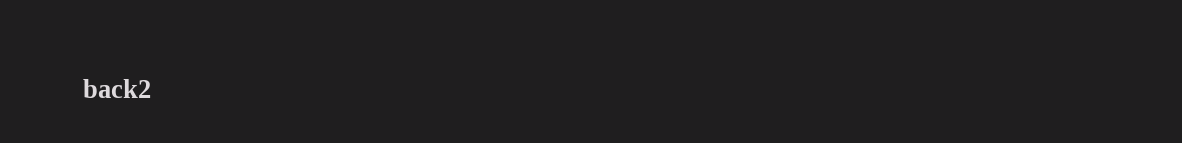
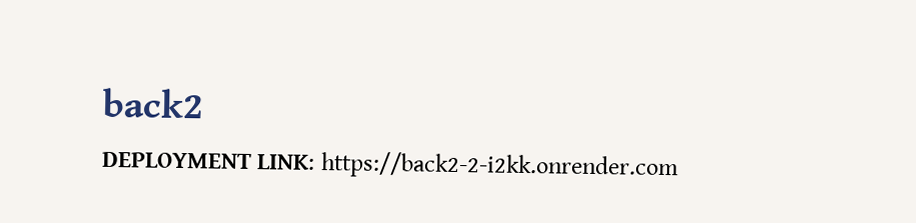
(151, 88) none -> [102,151,679,182] // DEPLOYMENT LINK: https://back2-2-i2kk.onrender.com

